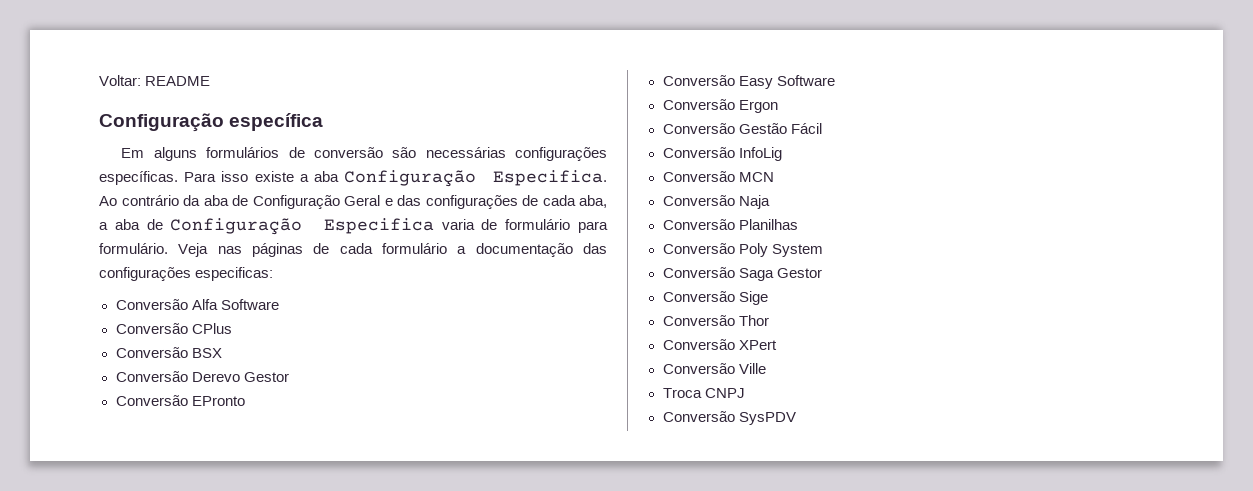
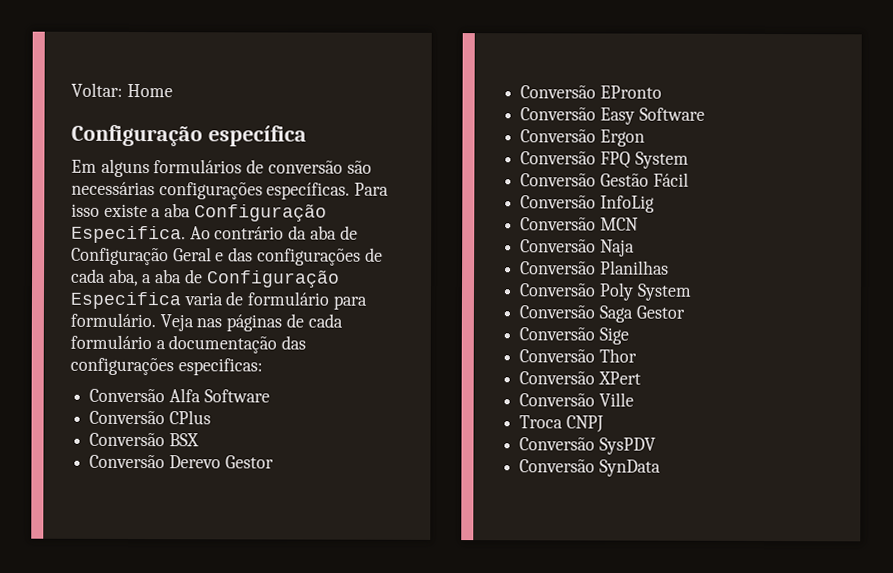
[145,76,211,86] README -> [126,83,173,98] Home
(778, 106) none -> [520,151,689,169] // Conversão FPQ System
(796, 418) none -> [519,459,661,477] // Conversão SynData

